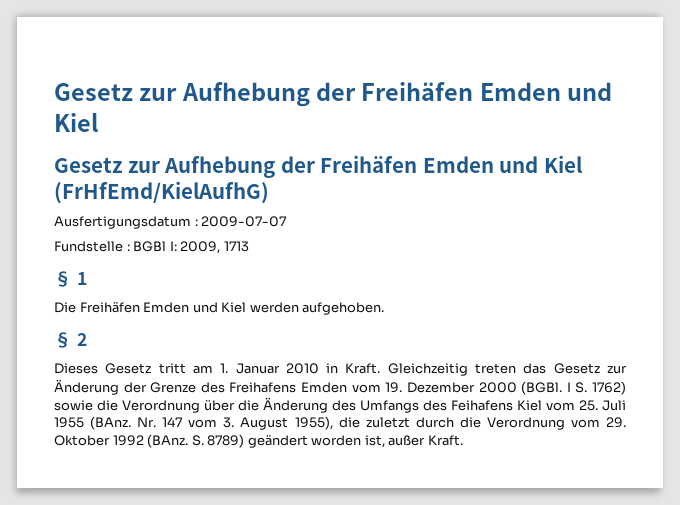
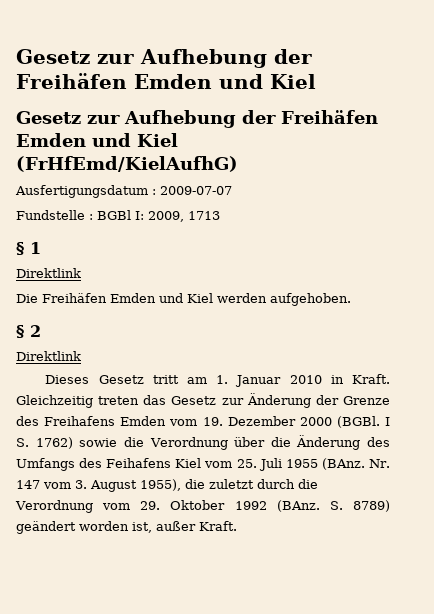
(87, 278) none -> [16,268,81,278] // Direktlink
(87, 339) none -> [16,351,81,361] // Direktlink

